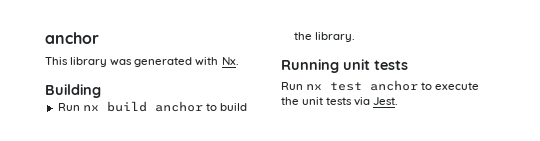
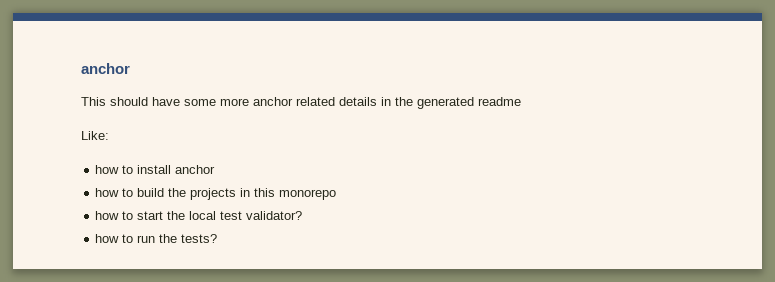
[70,57,239,67] [45,84,101,98] [57,101,203,112] library was generated with Nx. // Building // Run nx build anchor -> [110,97,521,109] [81,131,109,140] [95,165,216,174] [95,188,120,197] should have some more anchor related details in the generated readme // Like: // how to install anchor // how
[314,32,355,42] [281,59,408,73] [281,80,480,91] [281,97,399,106] library. // Running unit tests // Run nx test anchor to execute the unit tests via Jest. -> [190,188,337,200] [95,211,303,220] [95,234,218,243] projects in this monorepo // how to start the local test validator? // how to run the tests?

